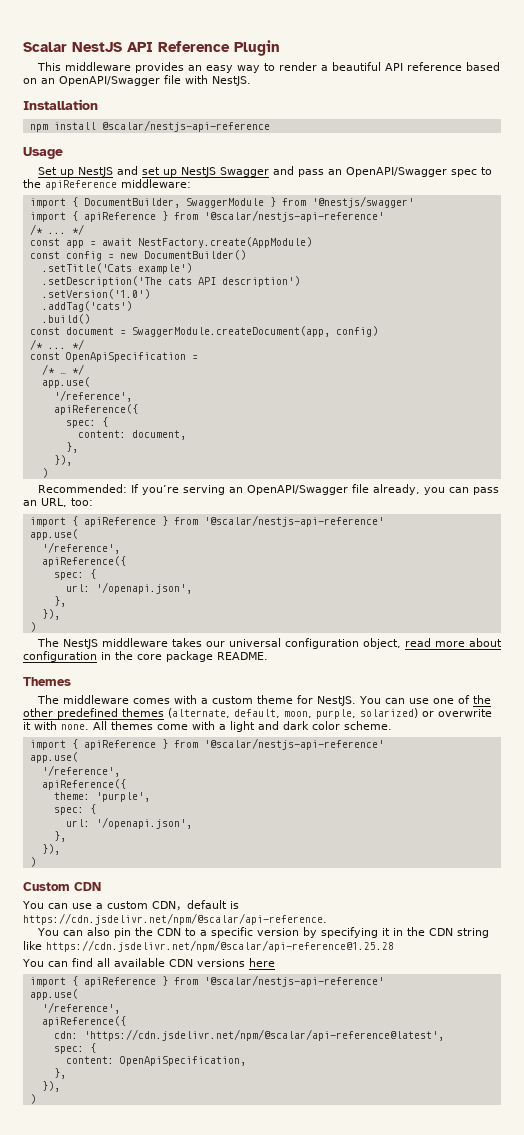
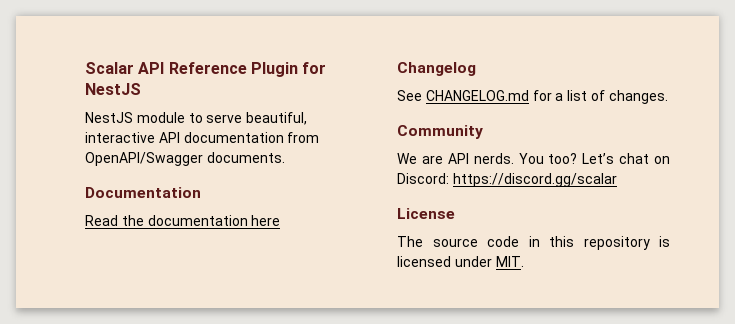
[72,42,122,52] NestJS -> (134, 68) none
[36,62,500,73] [23,75,251,86] [23,99,98,110] [29,120,270,132] [23,147,63,159] [37,166,492,177] [23,179,191,190] [29,196,414,208] [29,210,384,222] [29,224,84,235] [29,237,312,248] [29,250,246,261] [41,263,192,274] [41,276,300,287] [41,289,150,299] [41,301,132,312] [41,314,90,324] [29,326,378,337] [29,339,84,350] [29,352,198,362] [41,364,84,375] [41,377,90,388] [53,390,132,402] [53,404,138,415] [65,417,108,428] [77,430,186,440] [65,442,78,453] [53,455,72,466] [41,468,48,478] [37,484,499,495] [23,498,93,507] [29,515,384,527] [29,529,78,540] [41,542,120,554] [41,556,126,567] [53,569,96,580] [65,582,192,594] [53,596,66,607] [41,609,60,620] [29,622,36,632] [36,638,502,649] [23,651,268,662] [23,677,71,686] [36,695,491,706] [23,708,492,719] [23,721,392,732] [29,738,384,750] [29,752,78,763] [41,765,120,777] [41,779,126,790] [53,792,150,802] [53,804,96,815] [65,817,192,829] [53,831,66,842] [41,844,60,855] [29,857,36,867] [23,882,101,891] [22,900,239,911] [23,913,327,925] [36,927,489,938] [23,940,394,952] [22,958,275,967] [29,975,384,987] [29,989,78,1000] [41,1002,120,1014] [41,1016,126,1027] [53,1029,444,1041] [53,1043,96,1054] [65,1056,246,1066] [53,1068,66,1079] [41,1081,60,1092] [29,1094,36,1104] // This middleware provides an easy way to render a beautiful API reference based on an OpenAPI/Swagger file with NestJS. // Installation // npm install @scalar/nestjs-api-reference // Usage // Set up NestJS and set up NestJS Swagger and pass an OpenAPI/Swagger spec to the apiReference middleware: // import { DocumentBuilder, SwaggerModule } from '@nestjs/swagger' // import { apiReference } from '@scalar/nestjs-api-reference' // /* ... */ // const app = await NestFactory.create(AppModule) // const config = new DocumentBuilder() // .setTitle('Cats example') // .setDescription('The cats API description') // .setVersion('1.0') // .addTag('cats') // .build() // const document = SwaggerModule.createDocument(app, config) // /* ... */ // const OpenApiSpecification = // /* … */ // app.use( // '/reference', // apiReference({ // spec: { // content: document, // }, // }), // ) // Recommended: If you’re serving an OpenAPI/Swagger file already, you can pass an URL, too: // import { apiReference } from '@scalar/nestjs-api-reference' // app.use( // '/reference', // apiReference({ // spec: { // url: '/openapi.json', // }, // }), // ) // The NestJS middleware takes our universal configuration object, read more about configuration in the core package README. // Themes // The middleware comes with a custom theme for NestJS. You can use one of the other predefined themes (alternate, default, moon, purple, solarized) or overwrite it with none. All themes come with a light and dark color scheme. // import { apiReference } from '@scalar/nestjs-api-reference' // app.use( // '/reference', // apiReference({ // theme: 'purple', // spec: { // url: '/openapi.json', // }, // }), // ) // Custom CDN // You can use a custom CDN，default is https://cdn.jsdelivr.net/npm/@scalar/api-reference. // You can also pin the CDN to a specific version by specifying it in the CDN string like https://cdn.jsdelivr.net/npm/@scalar/api-reference@1.25.28 // You can find all available CDN versions here // import { apiReference } from '@scalar/nestjs-api-reference' // app.use( // '/reference', // apiReference({ // cdn: 'https://cdn.jsdelivr.net/npm/@scalar/api-reference@latest', // spec: { // content: OpenApiSpecification, // }, // }), // ) -> [302,62,327,74] [85,83,141,95] [85,112,308,125] [85,132,320,143] [85,152,285,166] [85,187,201,198] [85,215,281,226] [397,62,476,76] [397,90,668,104] [397,125,483,139] [397,153,670,164] [397,173,617,187] [397,208,455,219] [397,236,670,250] [397,256,524,267] for NestJS // NestJS module to serve beautiful, interactive API documentation from OpenAPI/Swagger documents. // Documentation // Read the documentation here // Changelog // See CHANGELOG.md for a list of changes. // Community // We are API nerds. You too? Let’s chat on Discord: https://discord.gg/scalar // License // The source code in this repository is licensed under MIT.

